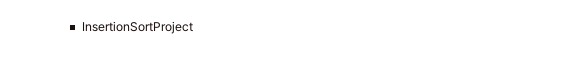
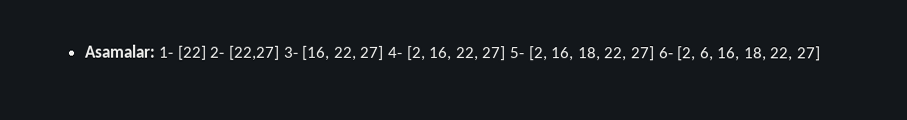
[81,21,193,34] InsertionSortProject -> [84,44,822,62] Asamalar: 1- [22] 2- [22,27] 3- [16, 22, 27] 4- [2, 16, 22, 27] 5- [2, 16, 18, 22, 27] 6- [2, 6, 16, 18, 22, 27]

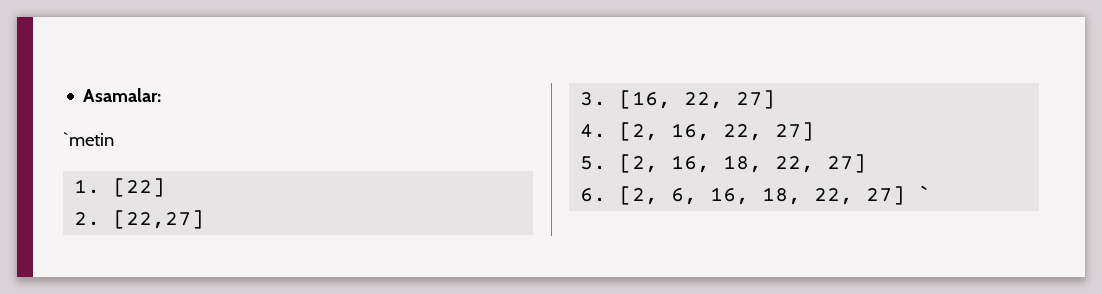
[159,46,175,58] 1- -> [63,132,114,146] [74,179,101,194] // `metin // 1.
[210,46,226,58] 2- -> [74,212,101,226] // 2.
[283,46,299,58] 3- -> [580,92,607,106] // 3.
[388,46,404,58] 4- -> [580,124,607,138] // 4.
[509,47,525,59] 5- -> [580,156,607,170] // 5.
[658,47,674,59] 6- -> [580,188,607,202] // 6.
(822, 54) none -> [918,185,932,201] `

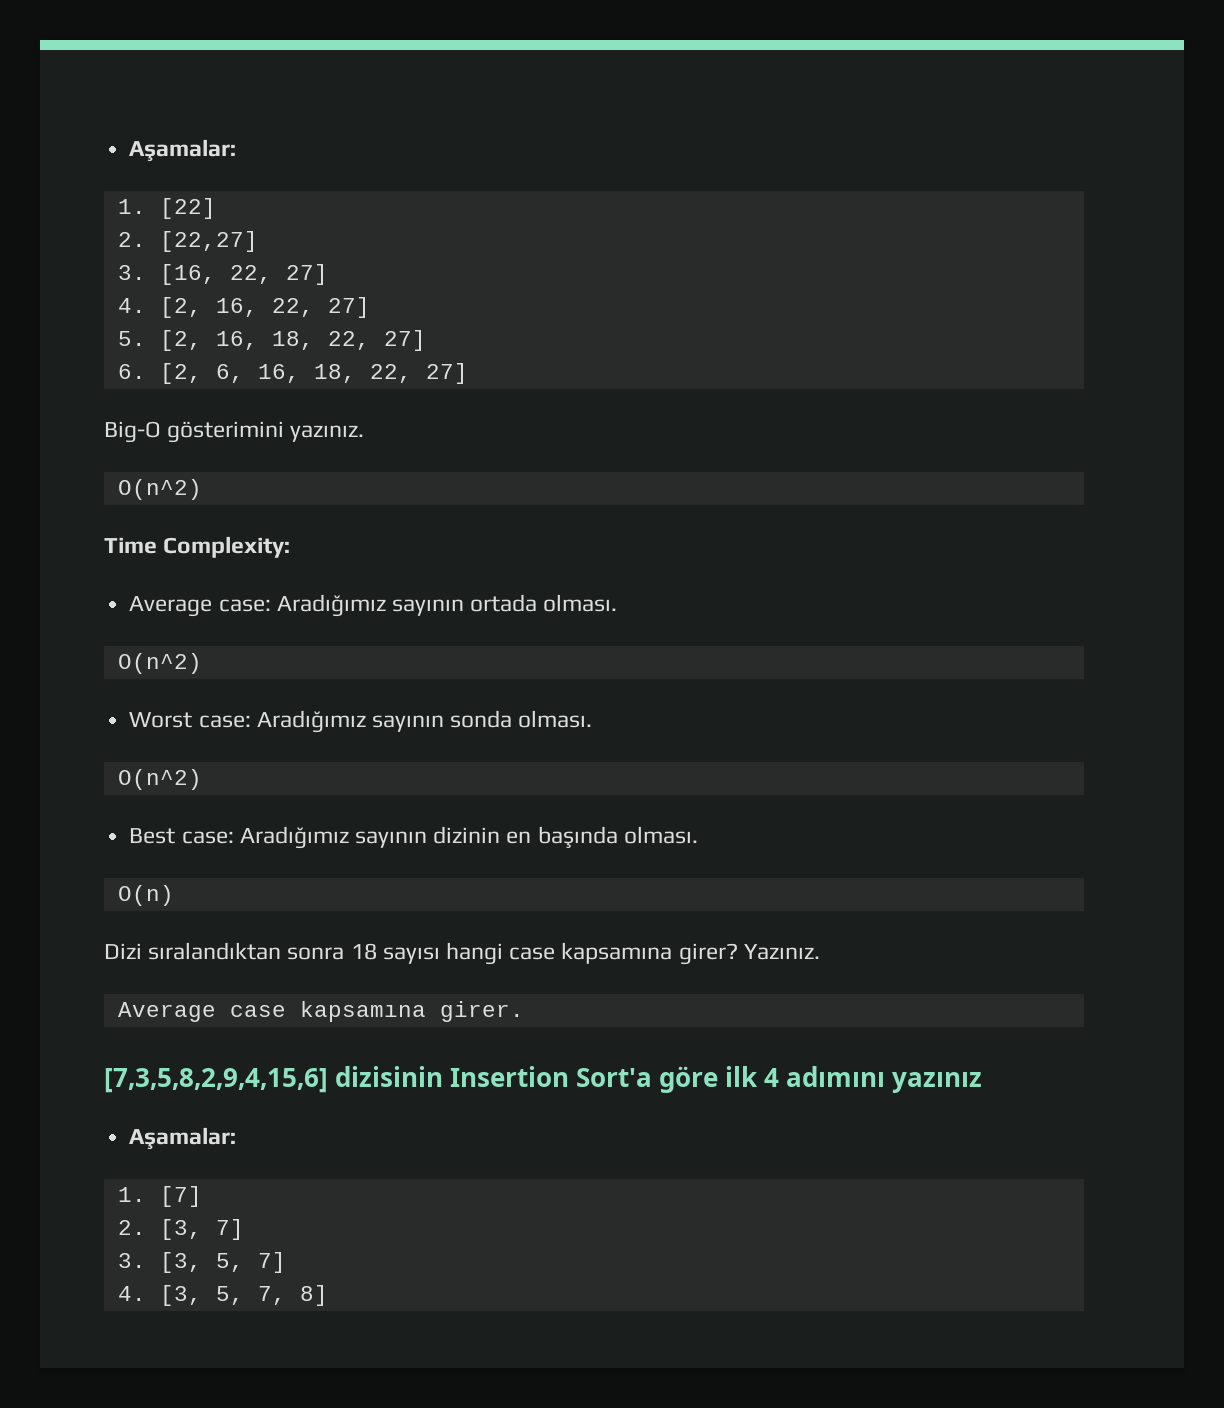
[83,88,162,102] [63,132,114,146] Asamalar: // `metin -> [129,139,237,162] Aşamalar:
[918,185,932,201] ` -> [104,421,365,443] [117,479,202,500] [104,536,291,558] [129,594,618,617] [117,653,202,674] [129,710,593,733] [117,769,202,790] [129,826,698,849] [117,885,174,906] [104,942,820,965] [117,1001,524,1022] [104,1066,983,1093] [129,1127,237,1150] [117,1186,202,1207] [117,1219,244,1240] [117,1252,286,1273] [117,1285,328,1306] // Big-O gösterimini yazınız. // O(n^2) // Time Complexity: // Average case: Aradığımız sayının ortada olması. // O(n^2) // Worst case: Aradığımız sayının sonda olması. // O(n^2) // Best case: Aradığımız sayının dizinin en başında olması. // O(n) // Dizi sıralandıktan sonra 18 sayısı hangi case kapsamına girer? Yazınız. // Average case kapsamına girer. // [7,3,5,8,2,9,4,15,6] dizisinin Insertion Sort'a göre ilk 4 adımını yazınız // Aşamalar: // 1. [7] // 2. [3, 7] // 3. [3, 5, 7] // 4. [3, 5, 7, 8]

